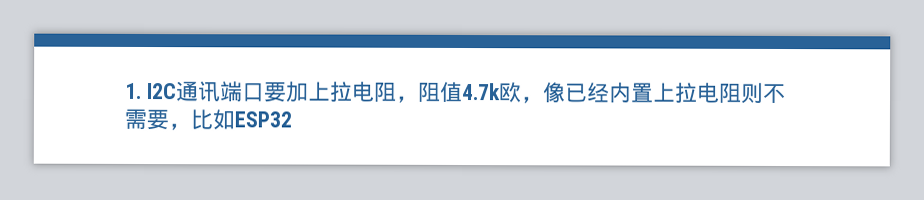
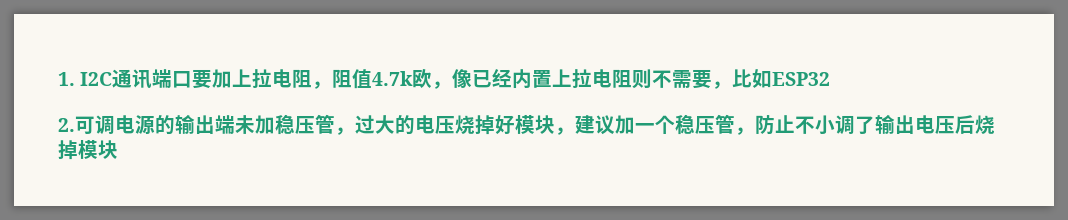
(292, 119) none -> [58,114,995,135] [58,139,118,160] // 2.可调电源的输出端未加稳压管，过大的电压烧掉好模块，建议加一个稳压管，防止不小调了输出电压后烧掉模块

